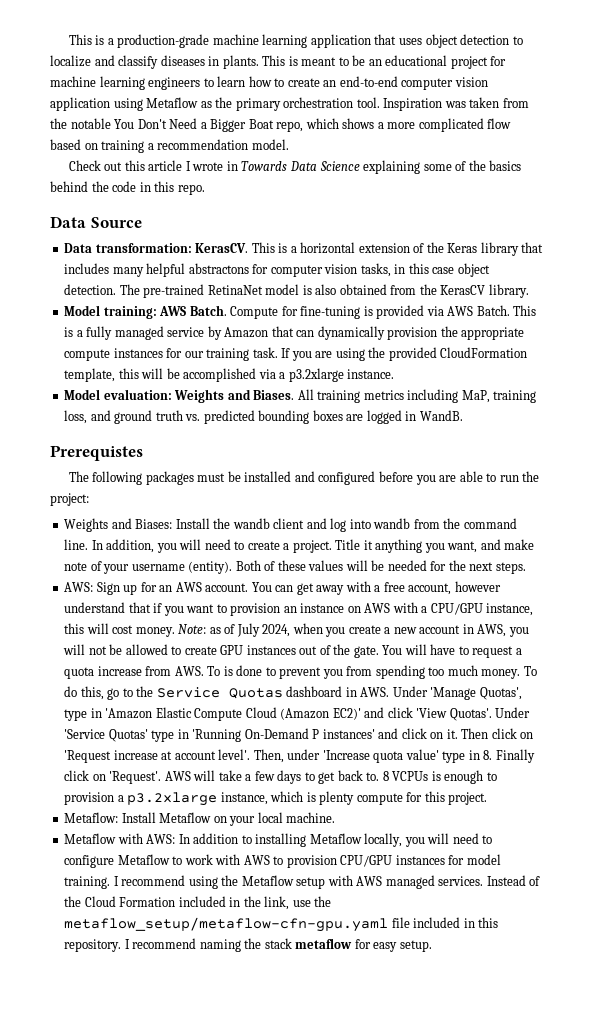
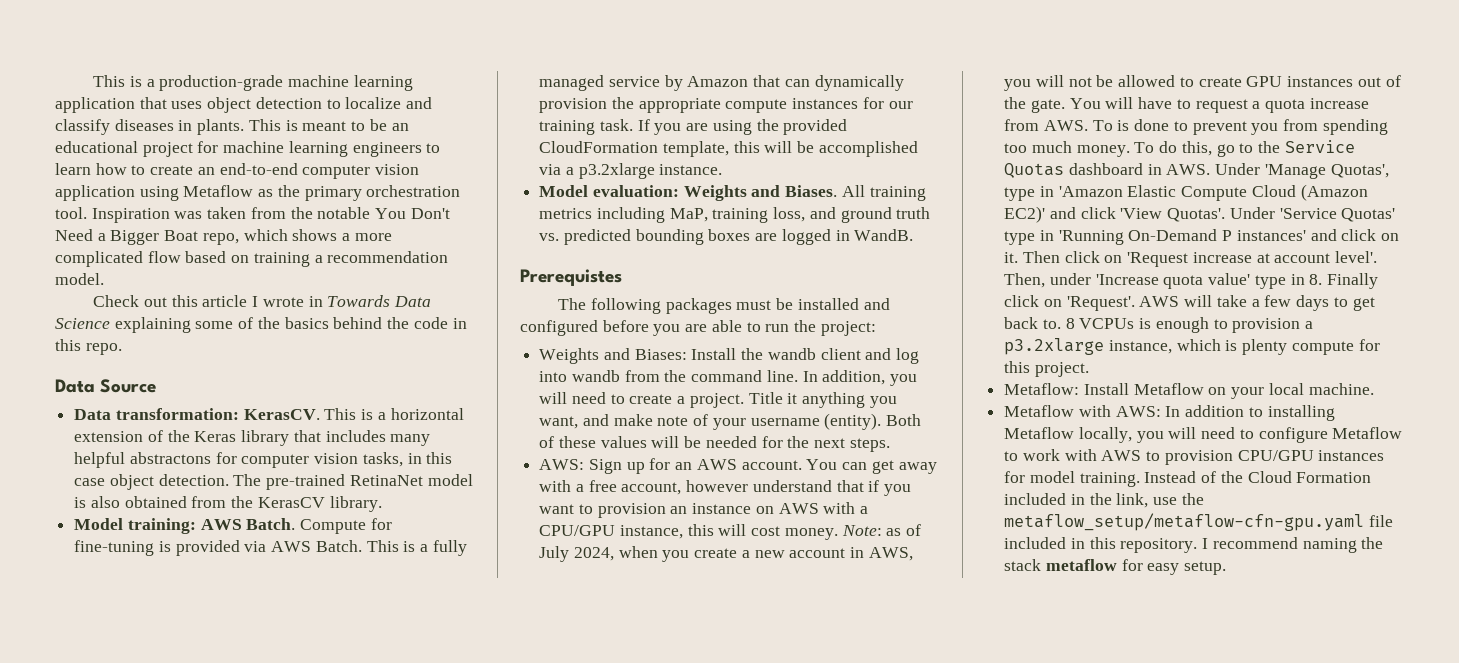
[113,875,484,889] I recommend using the Metaflow setup with AWS managed services. -> (1140, 479) none

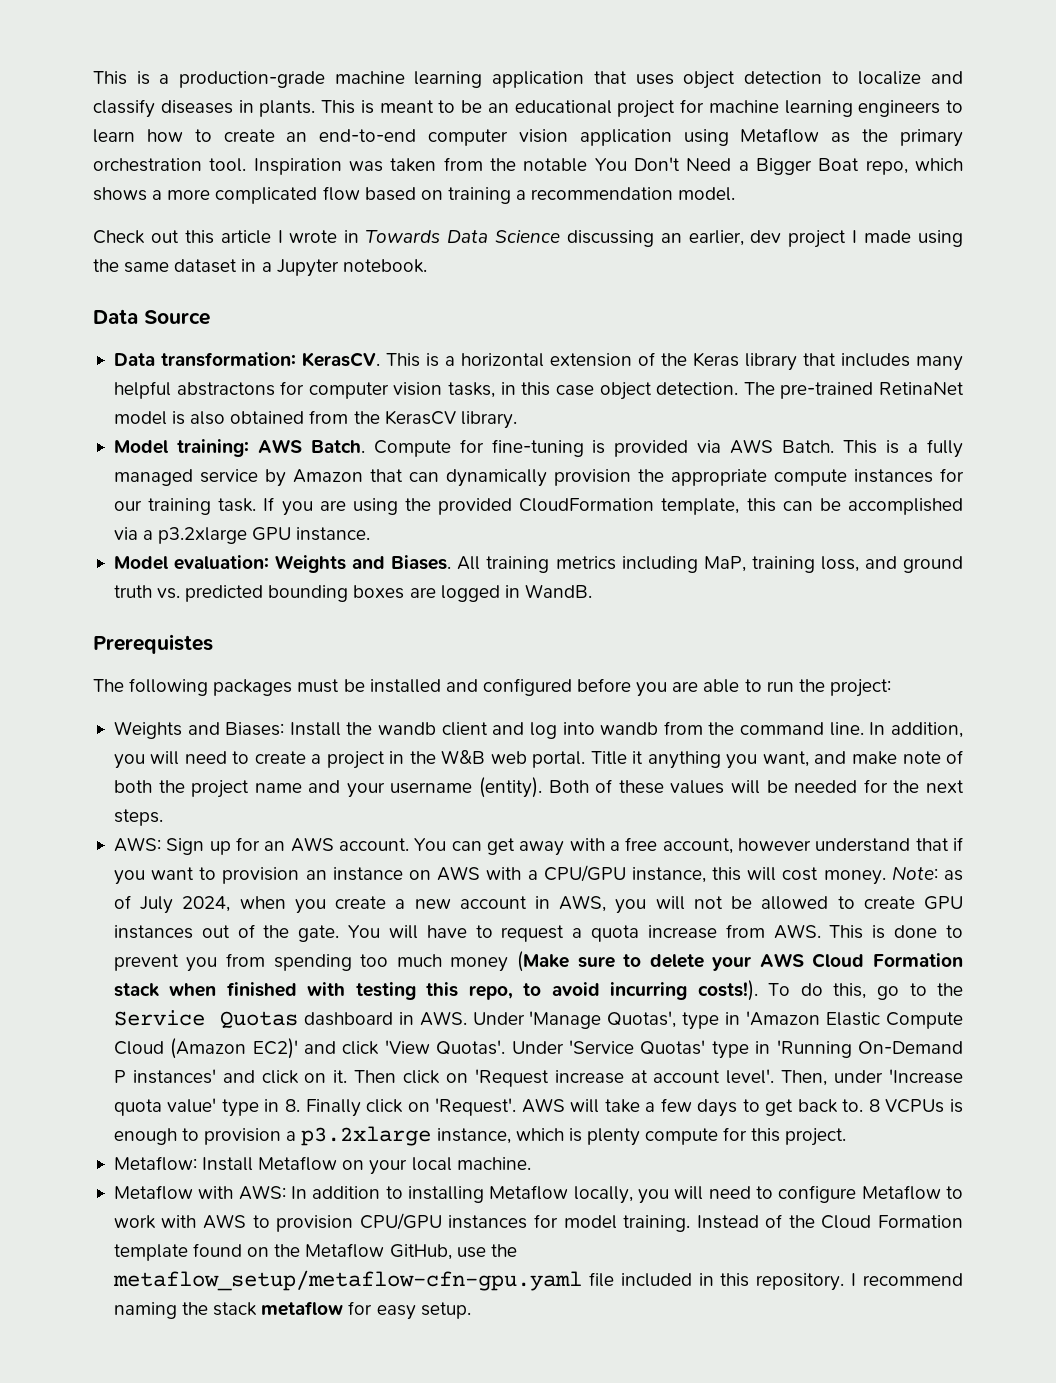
[114,317,467,333] [55,339,122,355] explaining some of the basics behind the code in this repo. -> [566,230,963,248] [93,259,427,277] discussing an earlier, dev project I made using the same dataset in a Jupyter notebook.
[764,141,793,153] will -> [782,501,813,511] can
(655, 171) none -> [252,527,292,541] GPU
[689,393,744,408] project. -> [326,750,586,769] project in the W&B web portal.
(709, 420) none -> [113,780,341,798] both the project name and
[1092,120,1113,131] To -> [829,925,864,939] This
[1076,145,1130,157] money. -> [450,951,963,972] [113,980,758,1001] money (Make sure to delete your AWS Cloud Formation stack when finished with testing this repo, to avoid incurring costs!).
[1004,493,1149,508] included in the link, -> [113,1243,452,1261] template found on the Metaflow GitHub,

